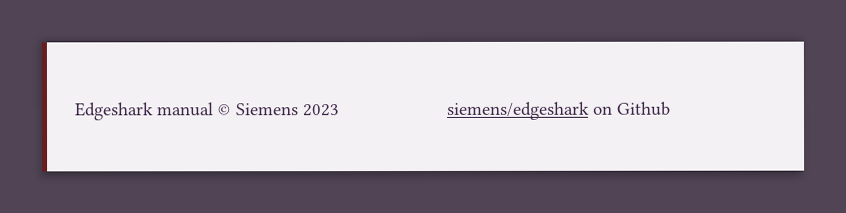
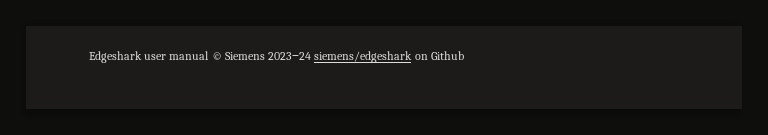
(154, 111) none -> [144,54,167,60] user
[302,104,340,117] 2023 -> [268,52,312,60] 2023‒24

